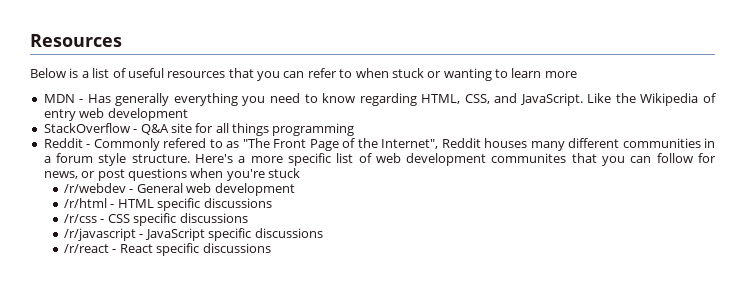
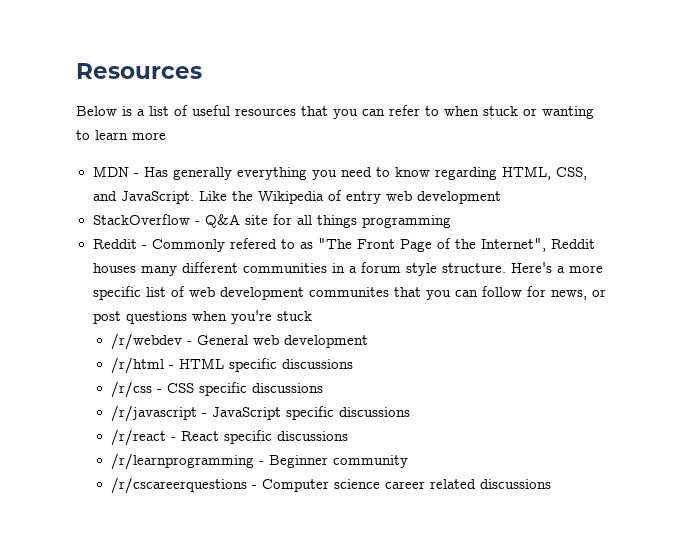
(271, 248) none -> [110,453,408,470] [110,477,551,494] // /r/learnprogramming - Beginner community // /r/cscareerquestions - Computer science career related discussions

